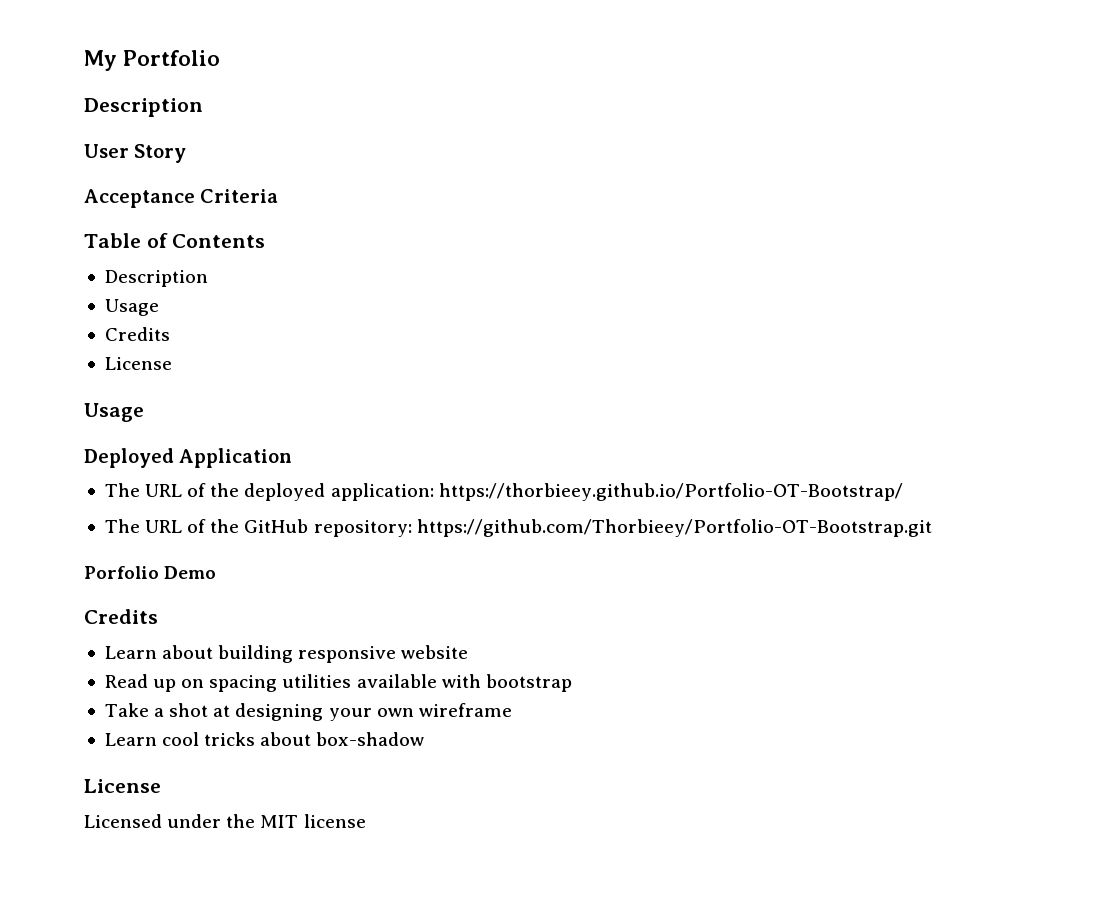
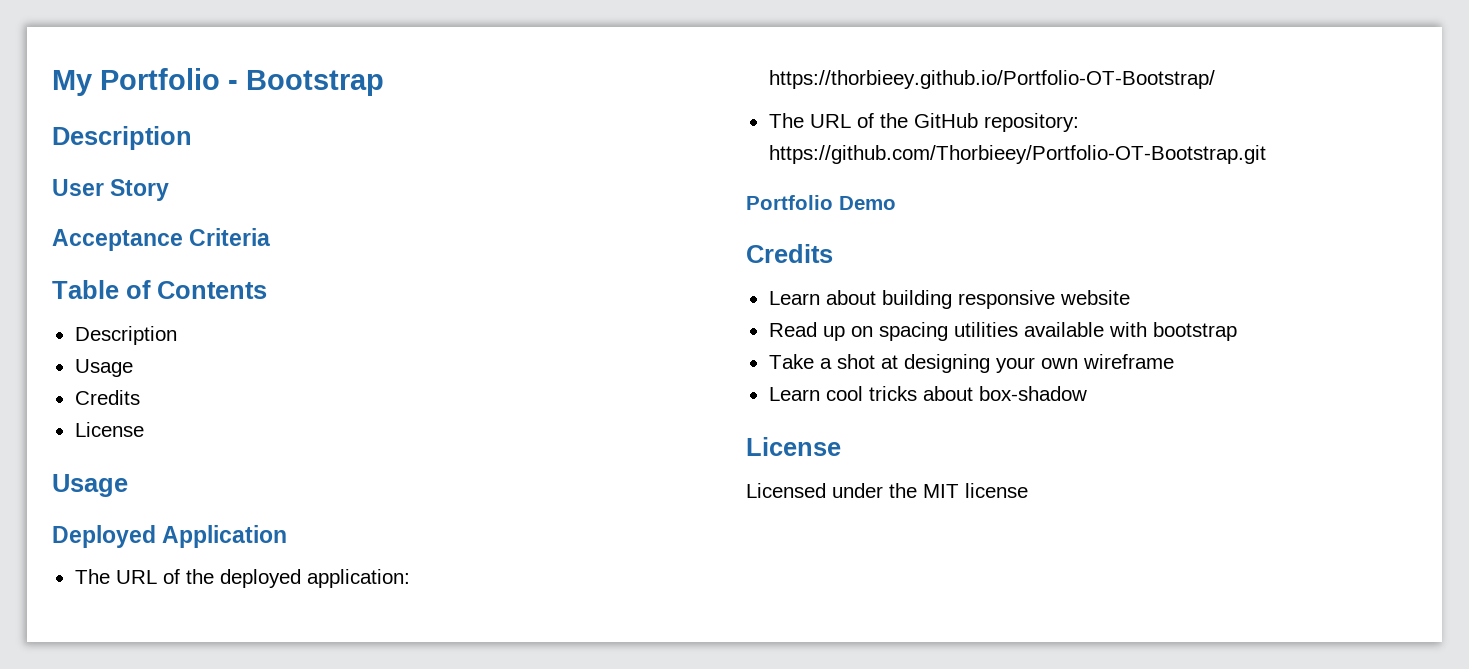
(220, 58) none -> [228,70,384,96] - Bootstrap
[84,566,159,579] Porfolio -> [746,195,833,210] Portfolio

